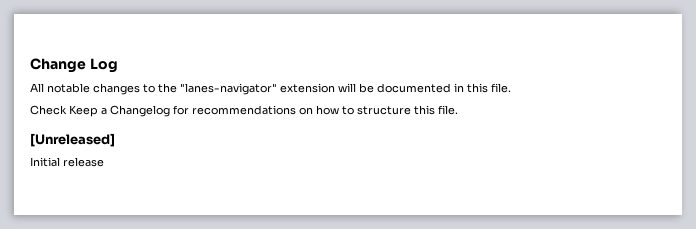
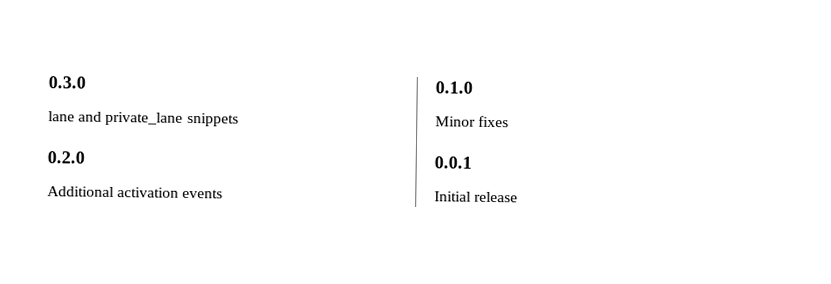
[30,58,118,73] [30,83,511,95] [30,105,458,117] [30,133,115,147] Change Log // All notable changes to the "lanes-navigator" extension will be documented in this file. // Check Keep a Changelog for recommendations on how to structure this file. // [Unreleased] -> [48,76,86,89] [48,111,239,127] [47,151,85,164] [47,186,224,199] [435,81,473,94] [435,115,510,128] [434,156,472,169] 0.3.0 // lane and private_lane snippets // 0.2.0 // Additional activation events // 0.1.0 // Minor fixes // 0.0.1

